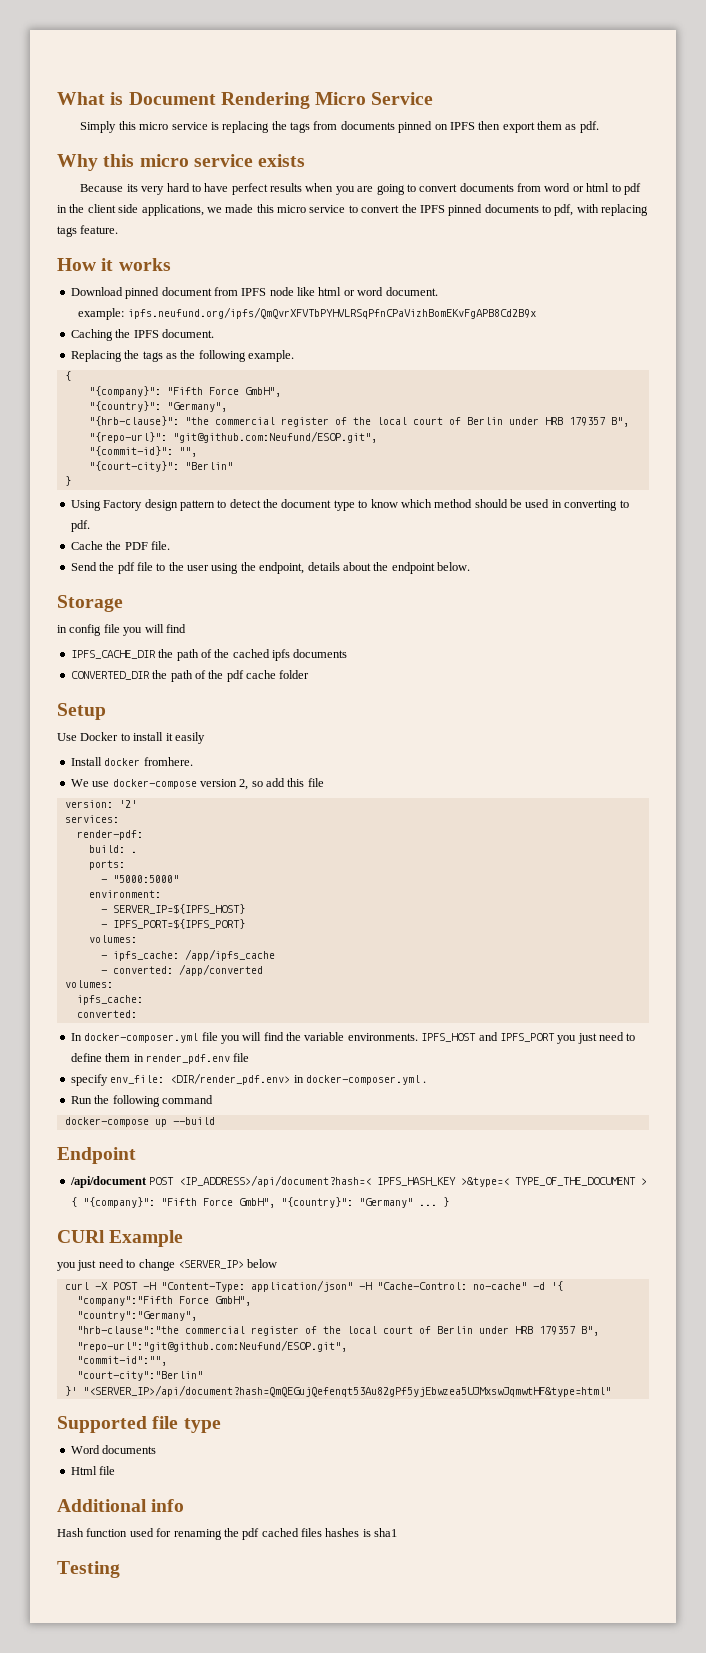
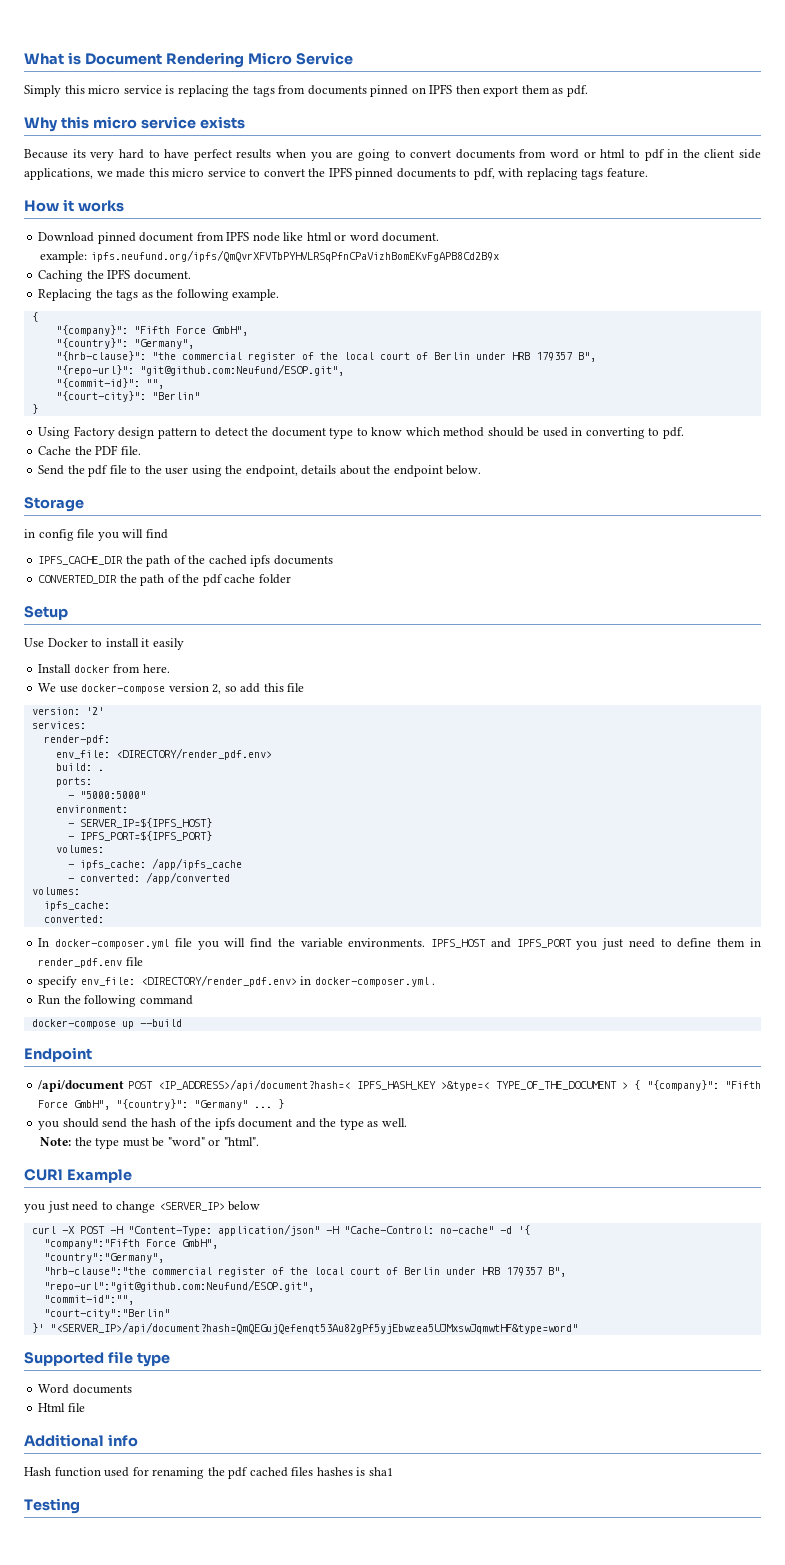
[143,757,193,766] fromhere. -> [113,664,170,673] from here.
(143, 835) none -> [55,748,272,760] // env_file: <DIRECTORY/render_pdf.env>
[170,1073,291,1085] <DIR/render_pdf.env> -> [140,975,297,987] <DIRECTORY/render_pdf.env>
(449, 1202) none -> [38,1118,407,1130] [40,1137,259,1149] // you should send the hash of the ipfs document and the type as well. // Note: the type must be "word" or "html".
[82,1385,611,1397] "<SERVER_IP>/api/document?hash=QmQEGujQefenqt53Au82gPf5yjEbwzea5UJMxswJqmwtHF&type=html" -> [49,1322,578,1334] "<SERVER_IP>/api/document?hash=QmQEGujQefenqt53Au82gPf5yjEbwzea5UJMxswJqmwtHF&type=word"

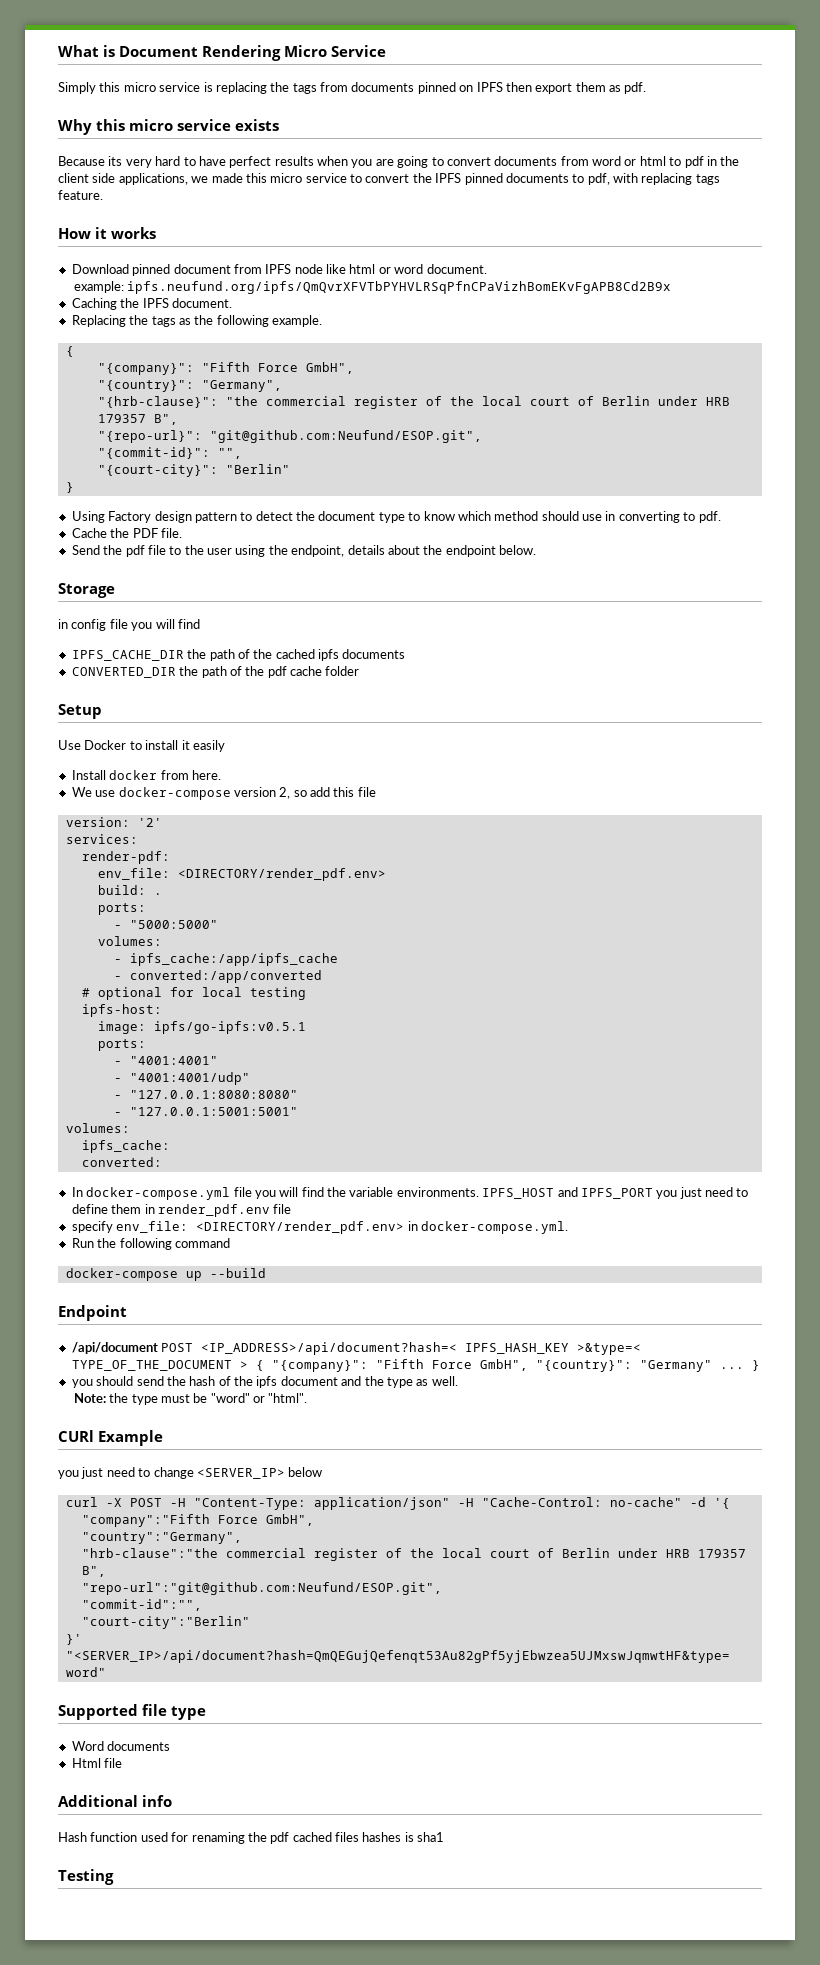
[527,427,568,437] be used -> [582,514,602,521] use
[55,805,128,813] [67,818,212,828] [67,831,212,841] // environment: // - SERVER_IP=${IPFS_HOST} // - IPFS_PORT=${IPFS_PORT} -> (218, 924) none
[79,858,242,870] [67,872,230,884] ipfs_cache: /app/ipfs_cache // - converted: /app/converted -> [129,953,338,966] [113,970,322,983] [81,987,306,1000] [81,1004,162,1017] [97,1021,306,1034] [97,1039,146,1051] [113,1056,218,1065] [113,1072,250,1085] [113,1090,298,1099] [113,1107,298,1116] ipfs_cache:/app/ipfs_cache // - converted:/app/converted // # optional for local testing // ipfs-host: // image: ipfs/go-ipfs:v0.5.1 // ports: // - "4001:4001" // - "4001:4001/udp" // - "127.0.0.1:8080:8080" // - "127.0.0.1:5001:5001"
[55,939,170,949] docker-composer.yml -> [86,1187,231,1200] docker-compose.yml
[314,977,436,987] docker-composer.yml . -> [420,1221,568,1234] docker-compose.yml.

